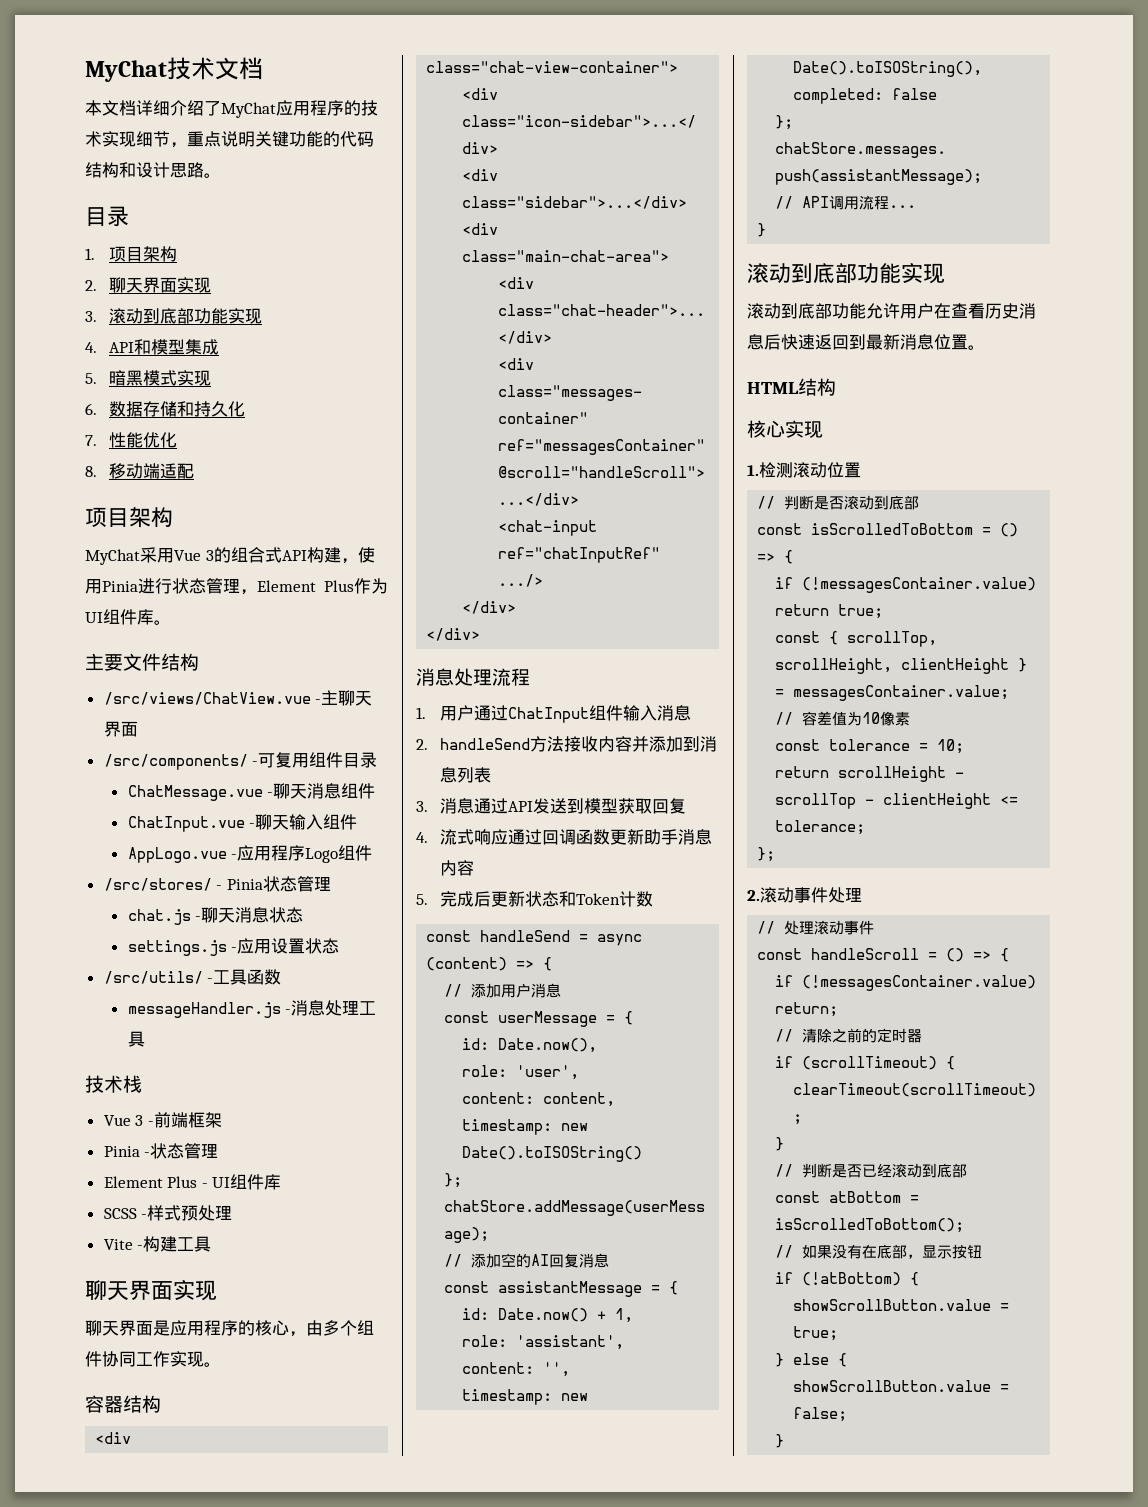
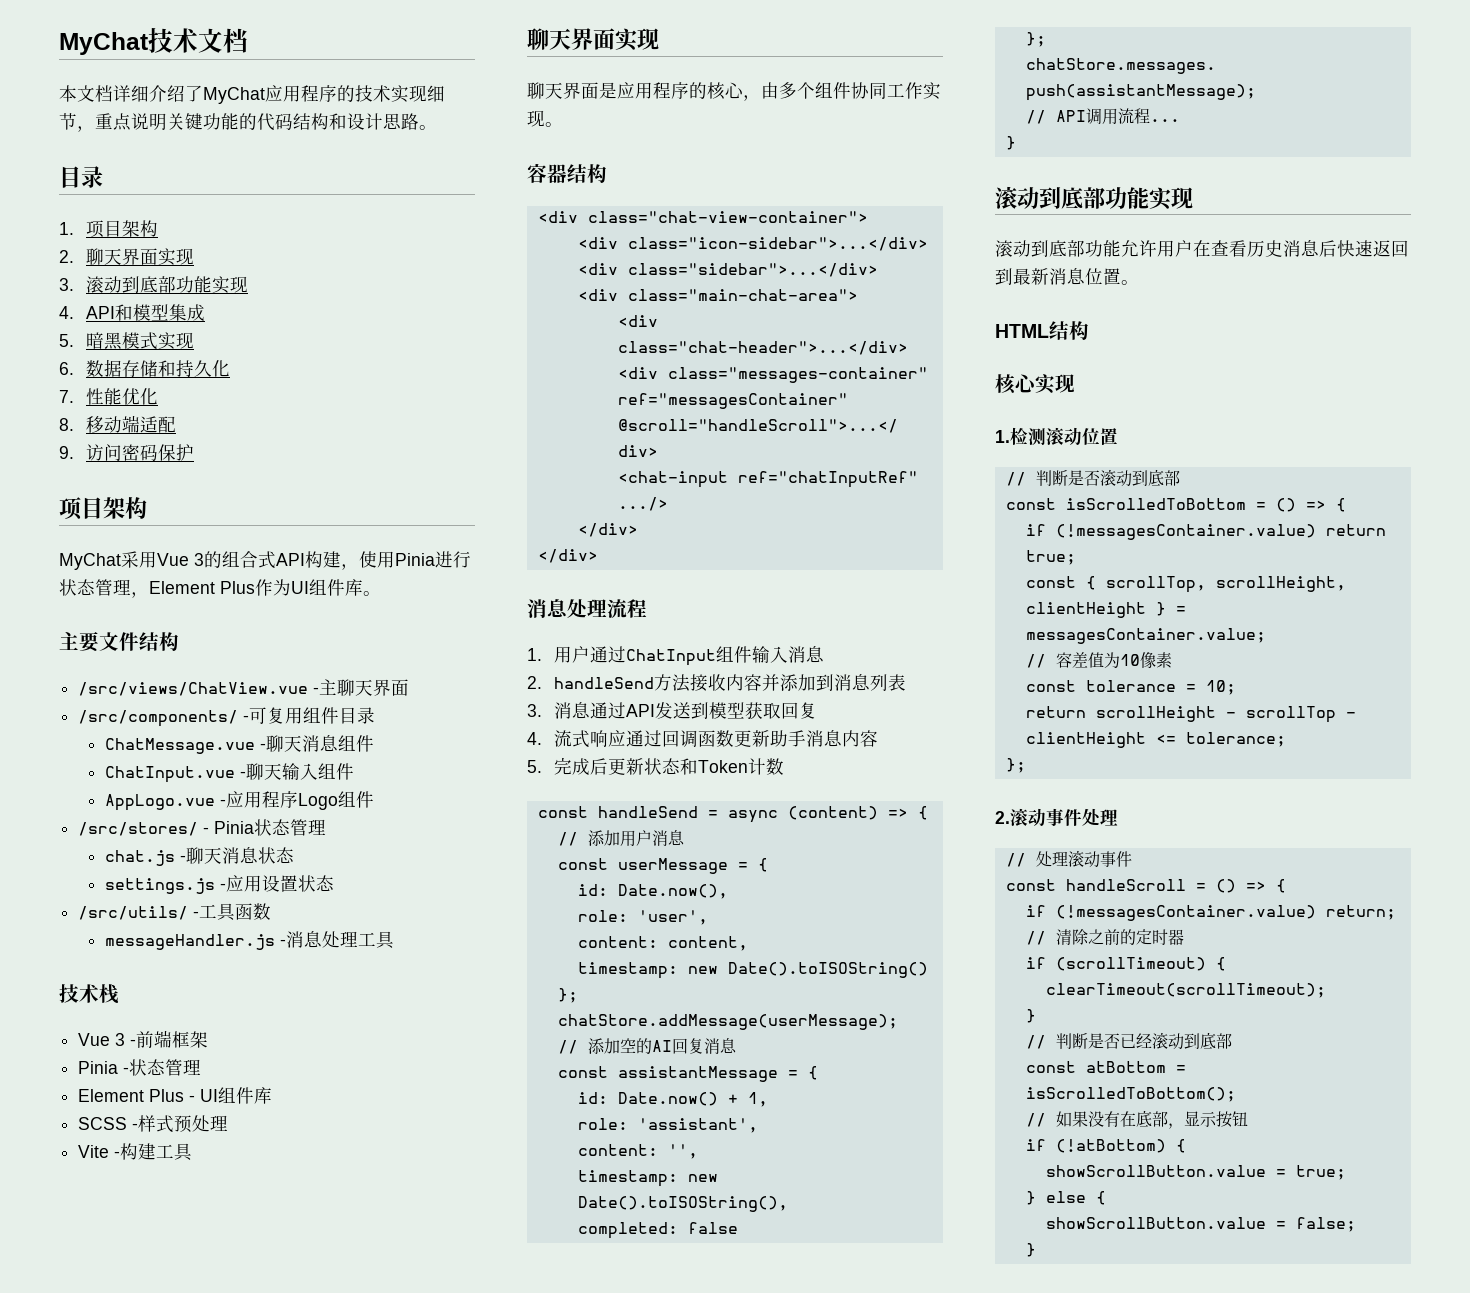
(195, 471) none -> [59,444,194,461] // 9.访问密码保护

